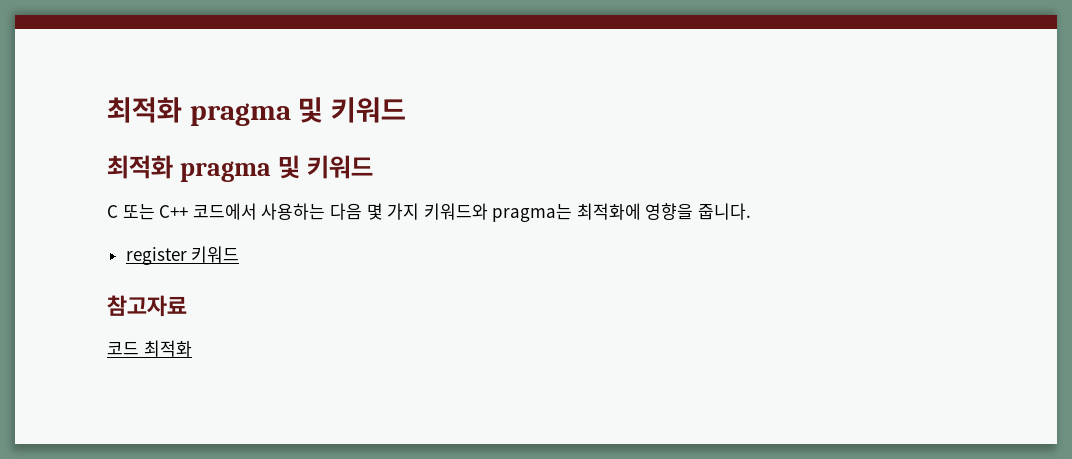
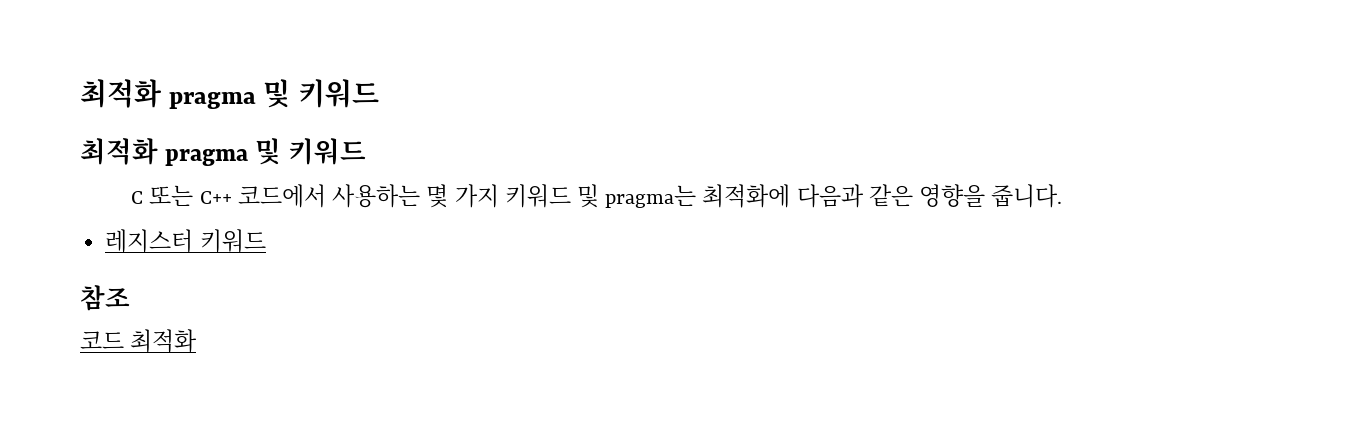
[329,203,362,220] 다음 -> (421, 196) none
[423,203,641,222] 키워드와 pragma는 최적화에 -> [504,184,913,208] 키워드 및 pragma는 최적화에 다음과 같은
[125,246,240,265] [107,295,187,317] register 키워드 // 참고자료 -> [105,229,266,253] [80,285,130,311] 레지스터 키워드 // 참조

